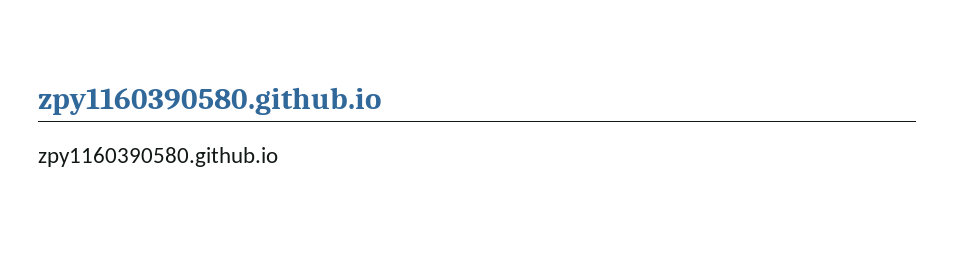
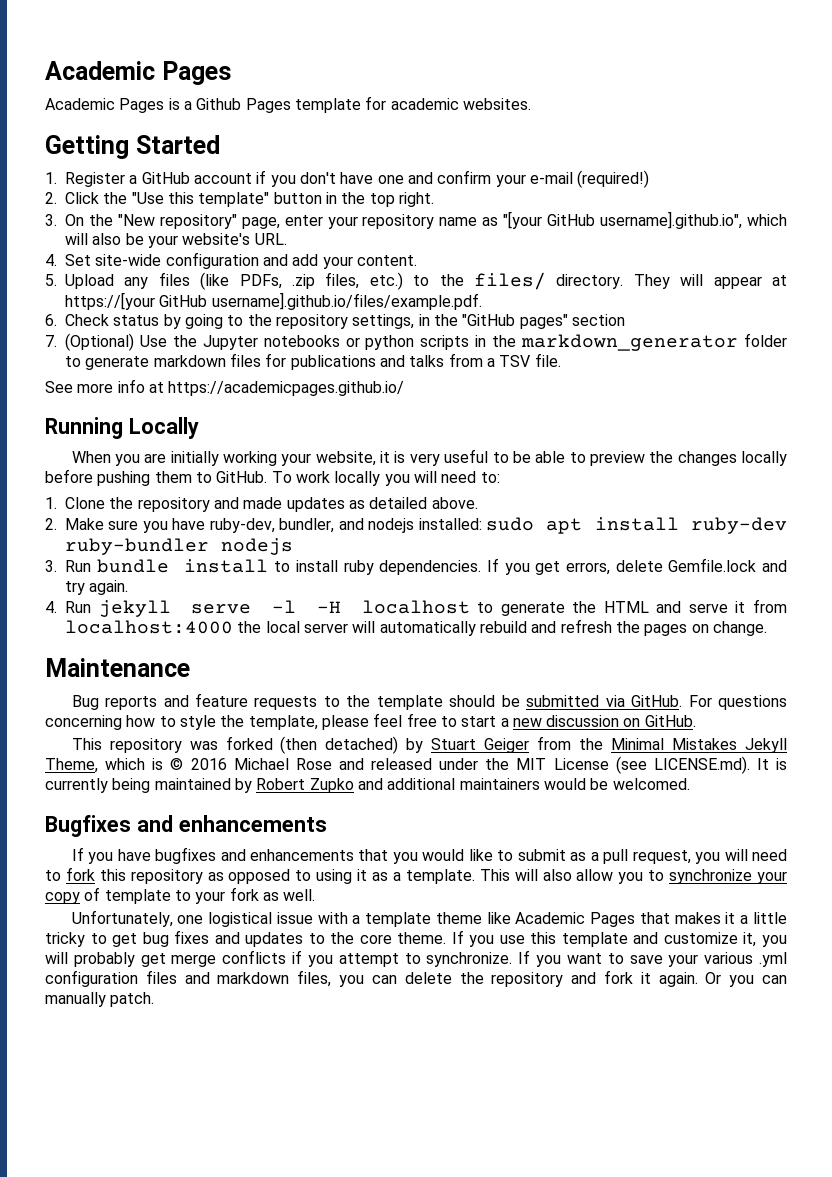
[38,87,381,115] [38,147,278,167] zpy1160390580.github.io // zpy1160390580.github.io -> [45,61,231,85] [45,96,531,113] [45,135,220,159] [45,170,650,188] [45,192,434,207] [45,211,787,229] [65,233,287,248] [45,252,417,269] [45,272,787,290] [65,292,482,310] [45,314,625,329] [45,333,788,351] [65,353,561,370] [45,379,405,396] [45,417,199,439] [71,449,787,466] [45,469,500,486] [45,497,478,512] [45,517,787,534] [65,538,293,555] [45,558,788,575] [65,580,129,595] [45,599,788,617] [65,619,767,636] [45,658,190,677] [71,693,787,710] [45,713,696,730] [71,736,787,754] [45,756,787,774] [45,778,690,793] [45,815,327,837] [71,847,787,864] [45,867,788,884] [45,887,316,904] [71,910,787,927] [45,930,787,947] [45,950,788,967] [45,970,787,987] [45,992,155,1007] Academic Pages // Academic Pages is a Github Pages template for academic websites. // Getting Started // 1. Register a GitHub account if you don't have one and confirm your e-mail (required!) // 2. Click the "Use this template" button in the top right. // 3. On the "New repository" page, enter your repository name as "[your GitHub username].github.io", which will also be your website's URL. // 4. Set site-wide configuration and add your content. // 5. Upload any files (like PDFs, .zip files, etc.) to the files/ directory. They will appear at https://[your GitHub username].github.io/files/example.pdf. // 6. Check status by going to the repository settings, in the "GitHub pages" section // 7. (Optional) Use the Jupyter notebooks or python scripts in the markdown_generator folder to generate markdown files for publications and talks from a TSV file. // See more info at https://academicpages.github.io/ // Running Locally // When you are initially working your website, it is very useful to be able to preview the changes locally before pushing them to GitHub. To work locally you will need to: // 1. Clone the repository and made updates as detailed above. // 2. Make sure you have ruby-dev, bundler, and nodejs installed: sudo apt install ruby-dev ruby-bundler nodejs // 3. Run bundle install to install ruby dependencies. If you get errors, delete Gemfile.lock and try again. // 4. Run jekyll serve -l -H localhost to generate the HTML and serve it from localhost:4000 the local server will automatically rebuild and refresh the pages on change. // Maintenance // Bug reports and feature requests to the template should be submitted via GitHub. For questions concerning how to style the template, please feel free to start a new discussion on GitHub. // This repository was forked (then detached) by Stuart Geiger from the Minimal Mistakes Jekyll Theme, which is © 2016 Michael Rose and released under the MIT License (see LICENSE.md). It is currently being maintained by Robert Zupko and additional maintainers would be welcomed. // Bugfixes and enhancements // If you have bugfixes and enhancements that you would like to submit as a pull request, you will need to fork this repository as opposed to using it as a template. This will also allow you to synchronize your copy of template to your fork as well. // Unfortunately, one logistical issue with a template theme like Academic Pages that makes it a little tricky to get bug fixes and updates to the core theme. If you use this template and customize it, you will probably get merge conflicts if you attempt to synchronize. If you want to save your various .yml configuration files and markdown files, you can delete the repository and fork it again. Or you can manually patch.

